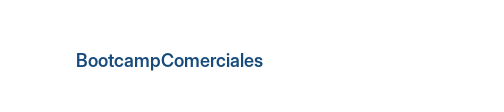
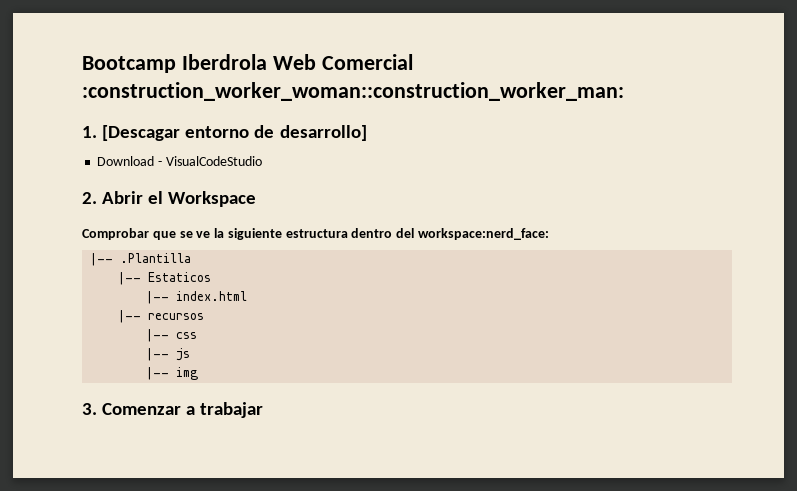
[76,53,263,71] BootcampComerciales -> [82,54,413,73] [82,82,624,101] [82,125,367,141] [97,156,262,166] [82,191,257,207] [82,228,550,240] [90,253,192,266] [118,272,212,285] [146,291,248,304] [118,310,205,323] [146,329,198,342] [146,348,191,361] [146,367,199,380] [82,402,264,418] Bootcamp Iberdrola Web Comercial :construction_worker_woman::construction_worker_man: // 1. [Descagar entorno de desarrollo] // Download - VisualCodeStudio // 2. Abrir el Workspace // Comprobar que se ve la siguiente estructura dentro del workspace:nerd_face: // |-- .Plantilla // |-- Estaticos // |-- index.html // |-- recursos // |-- css // |-- js // |-- img // 3. Comenzar a trabajar

